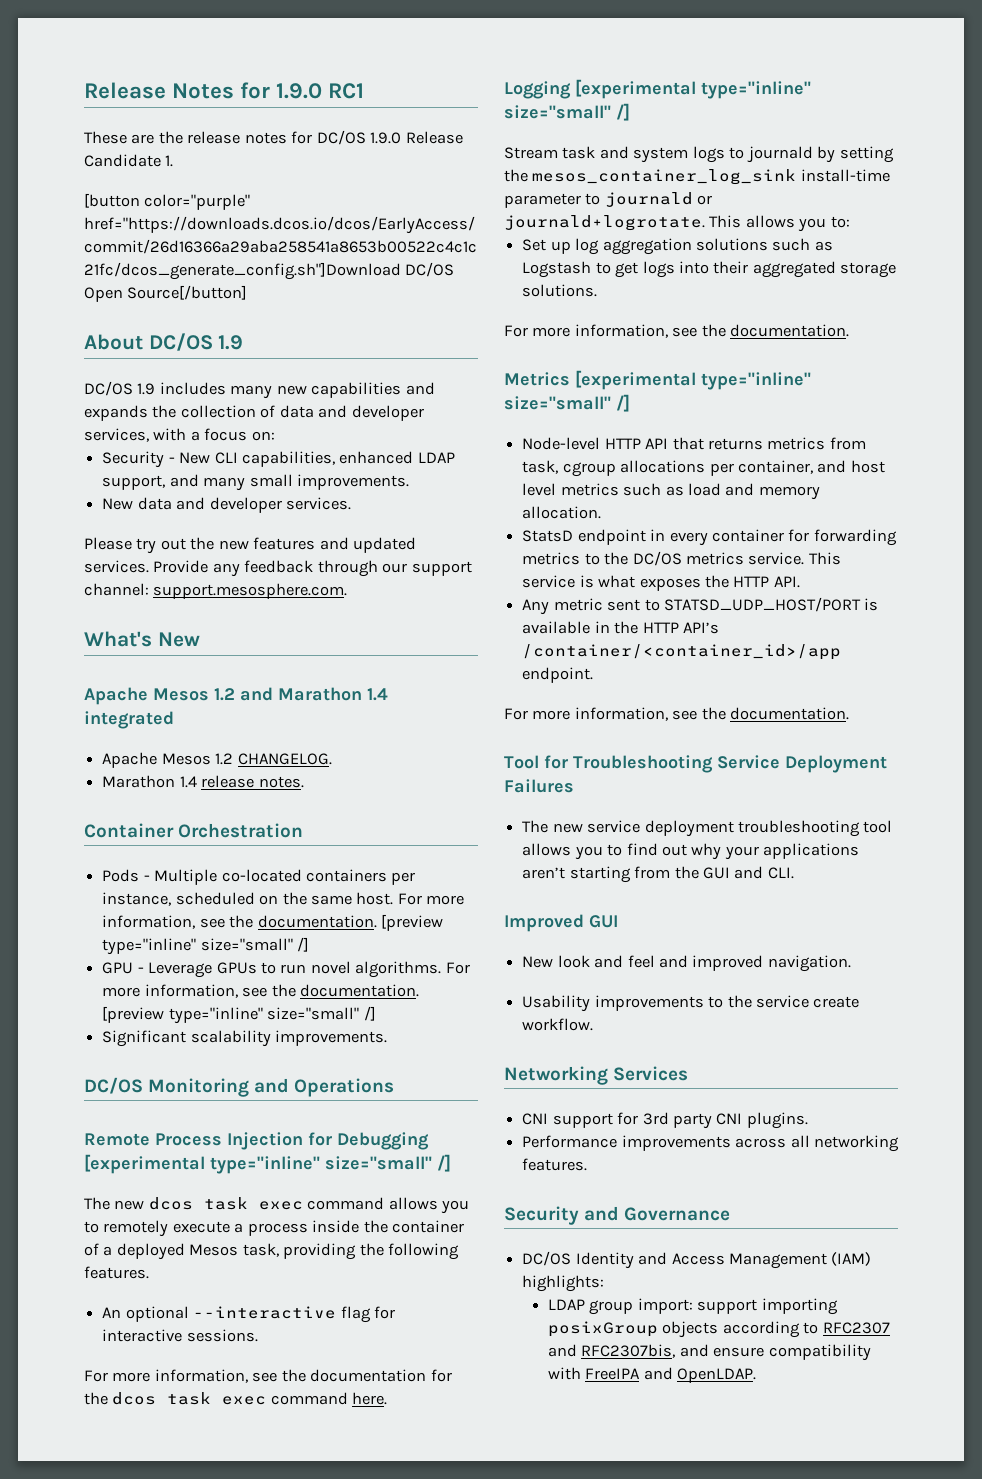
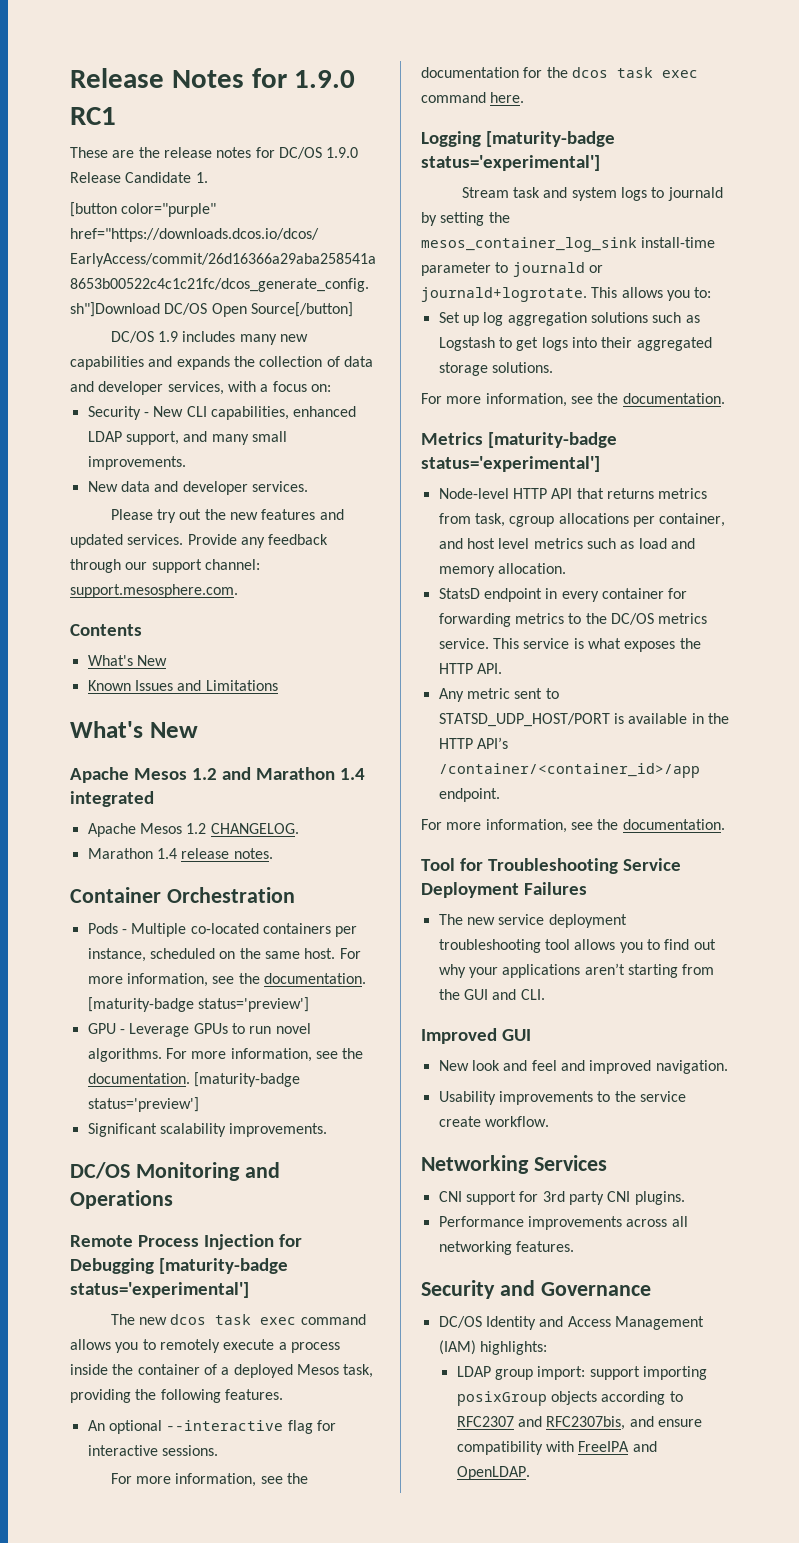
[84,333,244,351] // About DC/OS 1.9 -> (353, 309) none
(348, 591) none -> [70,624,142,636] [87,655,167,666] [87,680,278,691] // Contents // What's New // Known Issues and Limitations
[380,914,443,931] [102,937,310,955] [preview type="inline" size="small" /] -> [87,997,309,1012] [maturity-badge status='preview']
[102,1006,376,1024] [preview type="inline" size="small" /] -> [193,1072,300,1087] [87,1097,199,1112] [maturity-badge status='preview']
[84,1154,451,1174] [experimental type="inline" size="small" /] -> [158,1258,288,1274] [70,1282,249,1298] [maturity-badge status='experimental']
[575,79,811,99] [504,103,630,121] [experimental type="inline" size="small" /] -> [485,131,615,147] [421,155,600,171] [maturity-badge status='experimental']
[575,370,811,390] [504,394,630,412] [experimental type="inline" size="small" /] -> [487,432,617,448] [421,456,600,472] [maturity-badge status='experimental']

